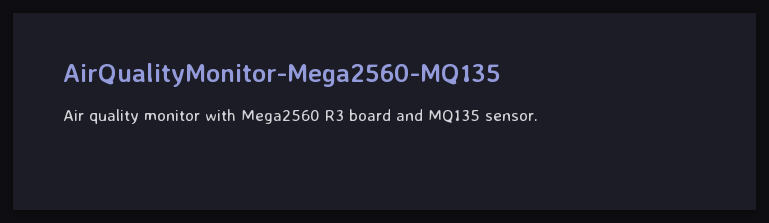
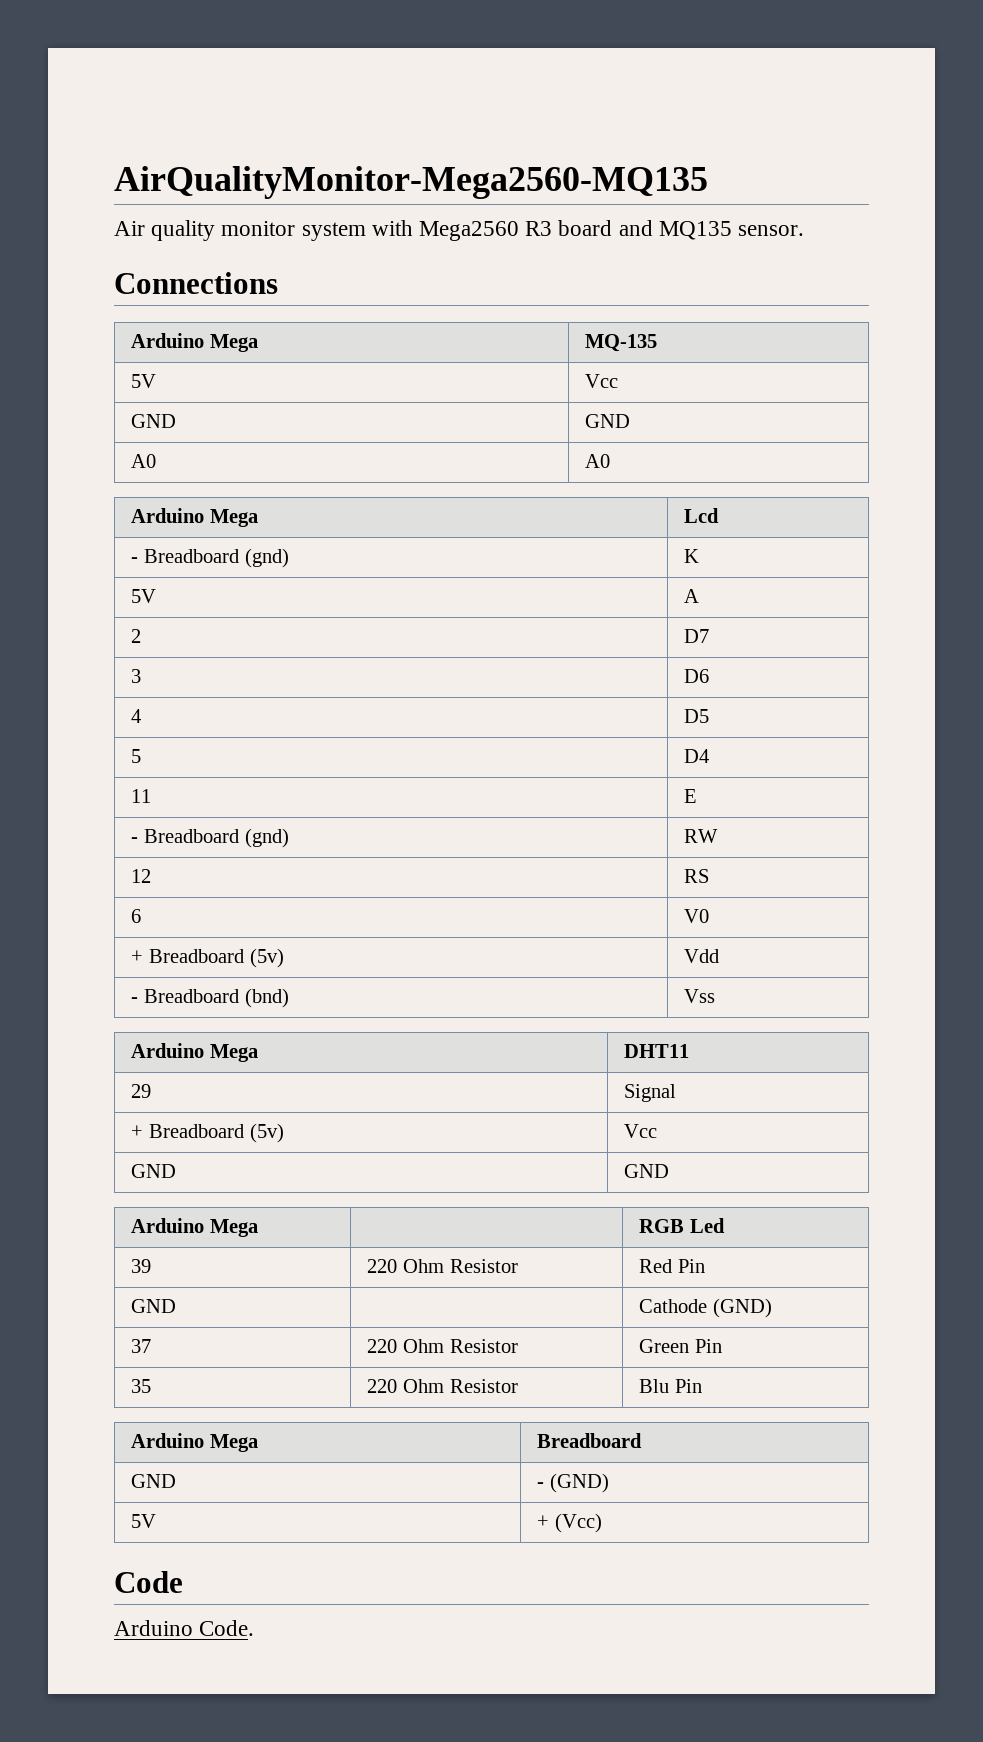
(200, 115) none -> [301,222,366,241] system
(538, 117) none -> [114,272,278,294] [131,333,258,352] [585,334,658,352] [131,374,157,388] [585,374,619,388] [131,414,177,428] [585,414,631,428] [131,454,157,468] [585,454,611,468] [131,508,258,527] [684,508,720,523] [131,548,289,568] [684,549,700,563] [131,589,157,603] [684,589,700,603] [131,629,142,643] [684,629,710,643] [131,669,142,683] [684,669,710,683] [131,709,142,723] [684,709,710,723] [131,749,142,763] [684,749,710,763] [131,789,152,803] [684,789,698,803] [131,828,289,848] [684,829,719,843] [131,869,152,883] [684,869,710,883] [131,909,142,923] [684,909,710,923] [131,948,284,968] [684,949,720,963] [131,988,289,1008] [684,989,716,1003] [131,1043,258,1062] [624,1044,690,1058] [131,1084,152,1098] [624,1084,677,1102] [131,1123,284,1143] [624,1124,658,1138] [131,1164,177,1178] [624,1164,670,1178] [131,1218,258,1237] [639,1218,725,1233] [131,1259,152,1273] [367,1259,518,1273] [639,1259,705,1273] [131,1299,177,1313] [639,1298,772,1318] [131,1339,152,1353] [367,1339,518,1353] [639,1339,722,1353] [131,1379,152,1393] [367,1379,518,1393] [639,1379,702,1393] [131,1433,258,1452] [537,1433,643,1448] [131,1474,177,1488] [537,1473,609,1493] [131,1514,157,1528] [537,1513,602,1533] [114,1571,183,1593] [114,1620,255,1636] // Connections // Arduino Mega | MQ-135 // 5V | Vcc // GND | GND // A0 | A0 // Arduino Mega | Lcd // - Breadboard (gnd) | K // 5V | A // 2 | D7 // 3 | D6 // 4 | D5 // 5 | D4 // 11 | E // - Breadboard (gnd) | RW // 12 | RS // 6 | V0 // + Breadboard (5v) | Vdd // - Breadboard (bnd) | Vss // Arduino Mega | DHT11 // 29 | Signal // + Breadboard (5v) | Vcc // GND | GND // Arduino Mega | | RGB Led // 39 | 220 Ohm Resistor | Red Pin // GND | | Cathode (GND) // 37 | 220 Ohm Resistor | Green Pin // 35 | 220 Ohm Resistor | Blu Pin // Arduino Mega | Breadboard // GND | - (GND) // 5V | + (Vcc) // Code // Arduino Code.

